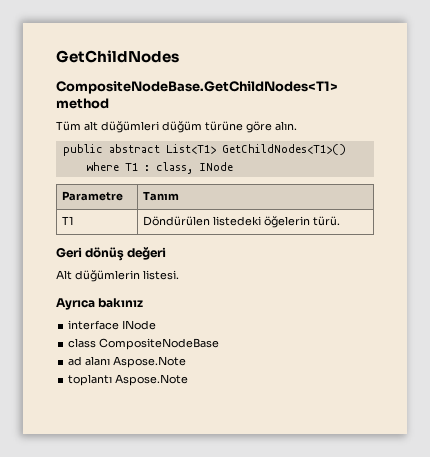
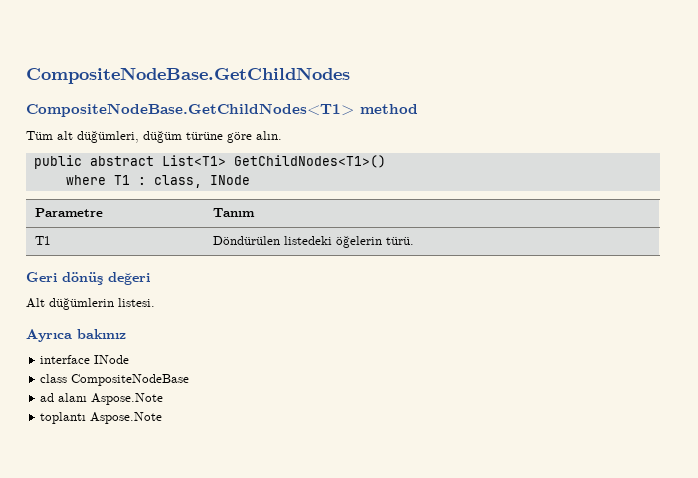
[56,50,179,63] GetChildNodes -> [26,67,350,84] CompositeNodeBase.GetChildNodes
[101,121,159,133] düğümleri -> [77,131,139,143] düğümleri,

